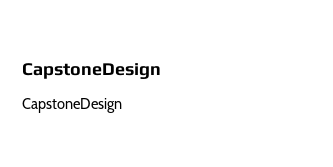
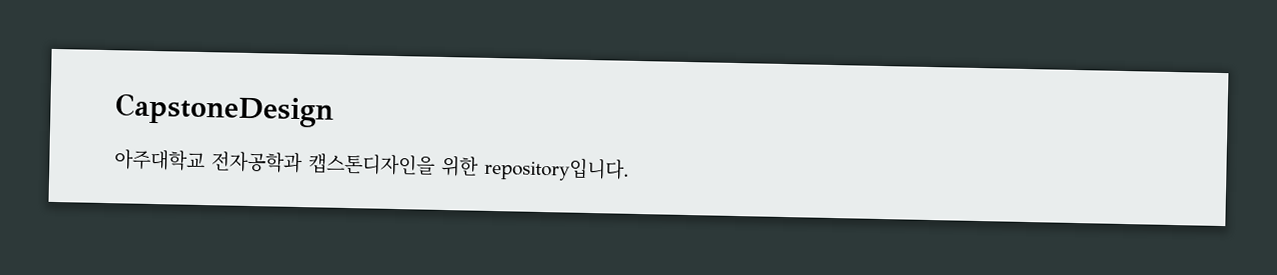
[22,98,122,113] CapstoneDesign -> [114,149,629,182] 아주대학교 전자공학과 캡스톤디자인을 위한 repository입니다.

